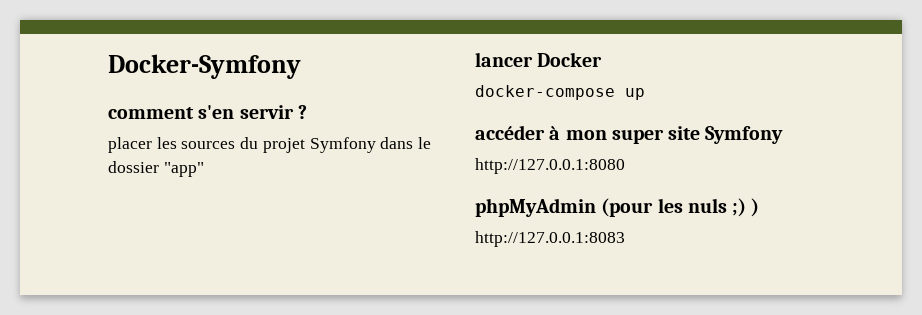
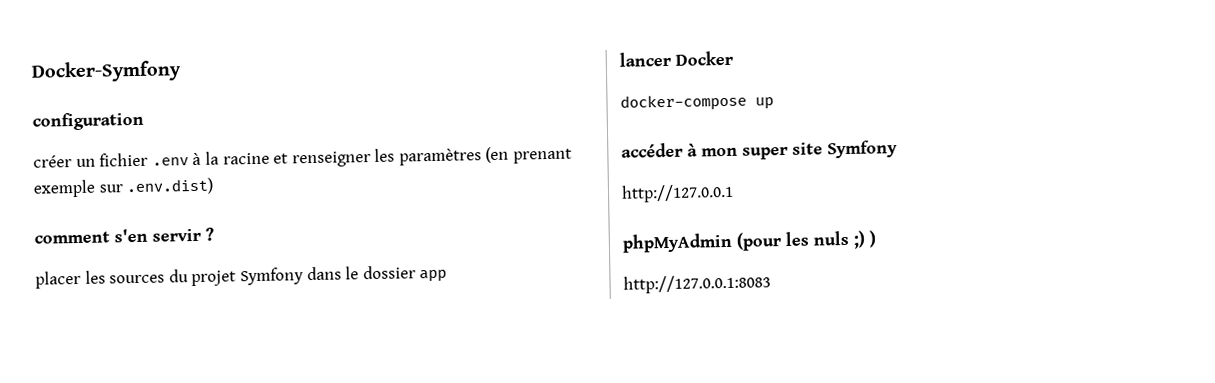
(301, 66) none -> [32,111,144,131] [33,146,573,168] [33,177,214,198] // configuration // créer un fichier .env à la racine et renseigner les paramètres (en prenant exemple sur .env.dist)
[163,162,204,177] "app" -> [419,269,448,283] app
[475,158,625,174] http://127.0.0.1:8080 -> [621,183,734,203] http://127.0.0.1

